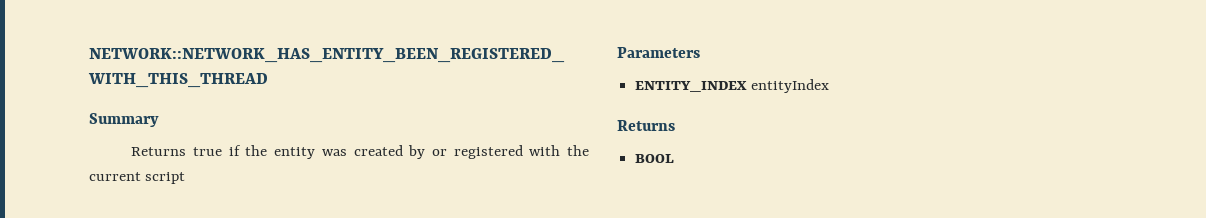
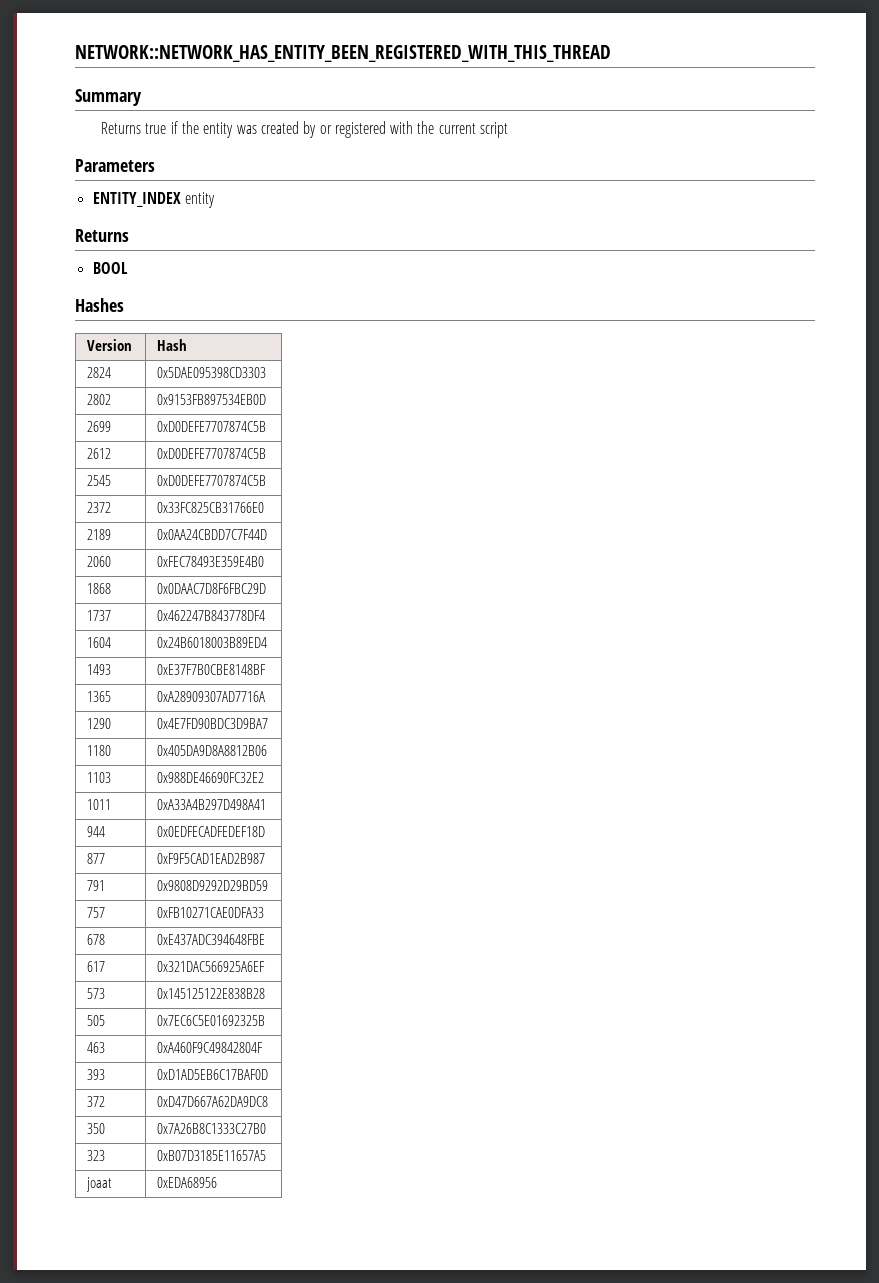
[750,79,829,93] entityIndex -> [184,192,215,208] entity
(675, 158) none -> [75,298,124,312] [87,339,133,351] [157,339,188,351] [87,367,112,378] [157,367,267,378] [87,394,112,405] [157,394,267,405] [87,421,112,432] [157,421,267,432] [87,448,112,459] [157,448,267,459] [87,475,112,486] [157,475,267,486] [87,502,112,513] [157,502,265,513] [87,529,112,540] [157,529,268,540] [87,556,112,567] [157,556,265,567] [87,583,112,594] [157,583,267,594] [87,610,112,621] [157,610,266,621] [87,637,112,648] [157,637,268,648] [87,664,112,675] [157,664,267,675] [87,691,112,702] [157,691,266,702] [87,718,112,729] [157,718,269,729] [87,745,112,756] [157,745,268,756] [87,772,112,783] [157,772,265,783] [87,799,112,810] [157,799,267,810] [87,826,106,837] [157,826,266,837] [87,853,106,864] [157,853,266,864] [87,880,106,891] [157,880,269,891] [87,907,106,918] [157,907,265,918] [87,934,106,945] [157,934,266,945] [87,961,106,972] [157,961,266,972] [87,988,106,999] [157,988,266,999] [87,1015,106,1026] [157,1015,266,1026] [87,1042,106,1053] [157,1042,264,1053] [87,1069,106,1080] [157,1069,269,1080] [87,1096,106,1107] [157,1096,269,1107] [87,1123,106,1134] [157,1123,267,1134] [87,1150,106,1161] [157,1150,267,1161] [86,1177,113,1192] [157,1177,218,1188] // Hashes // Version | Hash // 2824 | 0x5DAE095398CD3303 // 2802 | 0x9153FB897534EB0D // 2699 | 0xD0DEFE7707874C5B // 2612 | 0xD0DEFE7707874C5B // 2545 | 0xD0DEFE7707874C5B // 2372 | 0x33FC825CB31766E0 // 2189 | 0x0AA24CBDD7C7F44D // 2060 | 0xFEC78493E359E4B0 // 1868 | 0x0DAAC7D8F6FBC29D // 1737 | 0x462247B843778DF4 // 1604 | 0x24B6018003B89ED4 // 1493 | 0xE37F7B0CBE8148BF // 1365 | 0xA28909307AD7716A // 1290 | 0x4E7FD90BDC3D9BA7 // 1180 | 0x405DA9D8A8812B06 // 1103 | 0x988DE46690FC32E2 // 1011 | 0xA33A4B297D498A41 // 944 | 0x0EDFECADFEDEF18D // 877 | 0xF9F5CAD1EAD2B987 // 791 | 0x9808D9292D29BD59 // 757 | 0xFB10271CAE0DFA33 // 678 | 0xE437ADC394648FBE // 617 | 0x321DAC566925A6EF // 573 | 0x145125122E838B28 // 505 | 0x7EC6C5E01692325B // 463 | 0xA460F9C49842804F // 393 | 0xD1AD5EB6C17BAF0D // 372 | 0xD47D667A62DA9DC8 // 350 | 0x7A26B8C1333C27B0 // 323 | 0xB07D3185E11657A5 // joaat | 0xEDA68956

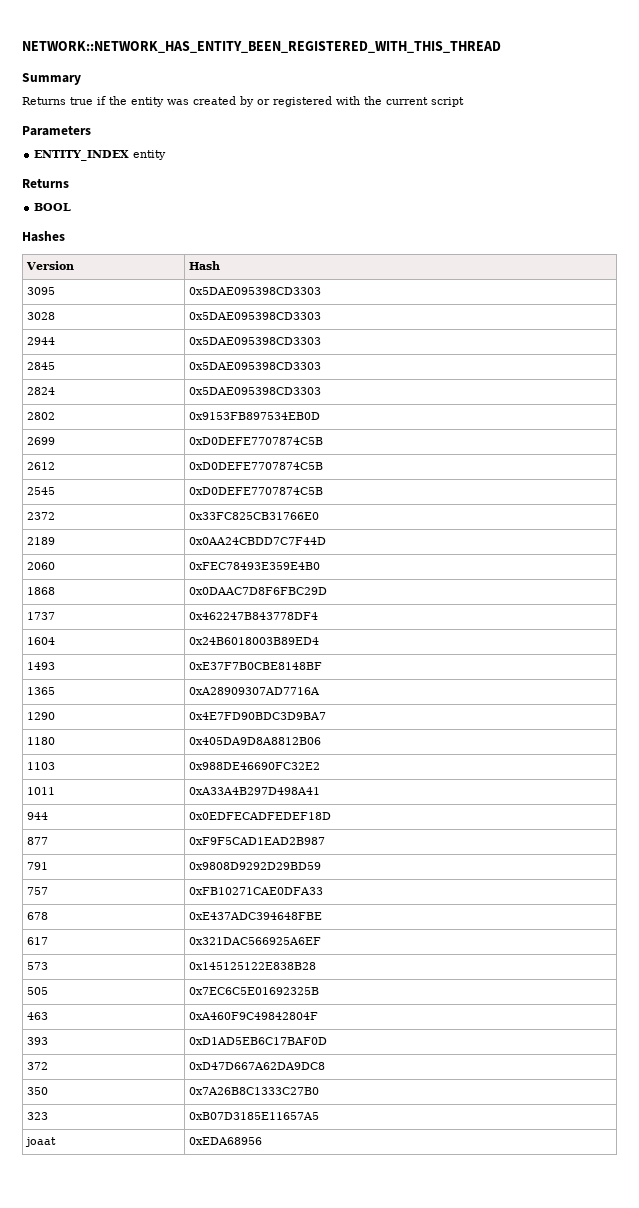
(188, 345) none -> [26,287,55,295] [188,287,321,295] [26,312,55,320] [188,312,321,320] [26,337,55,345] [188,337,321,345] [26,362,55,370] [188,362,321,370] // 3095 | 0x5DAE095398CD3303 // 3028 | 0x5DAE095398CD3303 // 2944 | 0x5DAE095398CD3303 // 2845 | 0x5DAE095398CD3303

